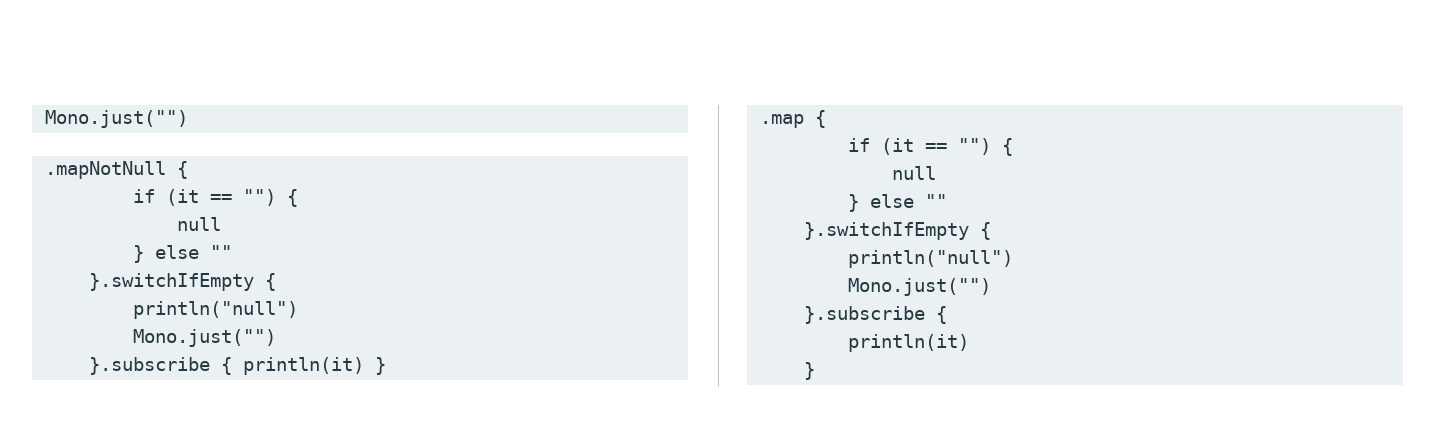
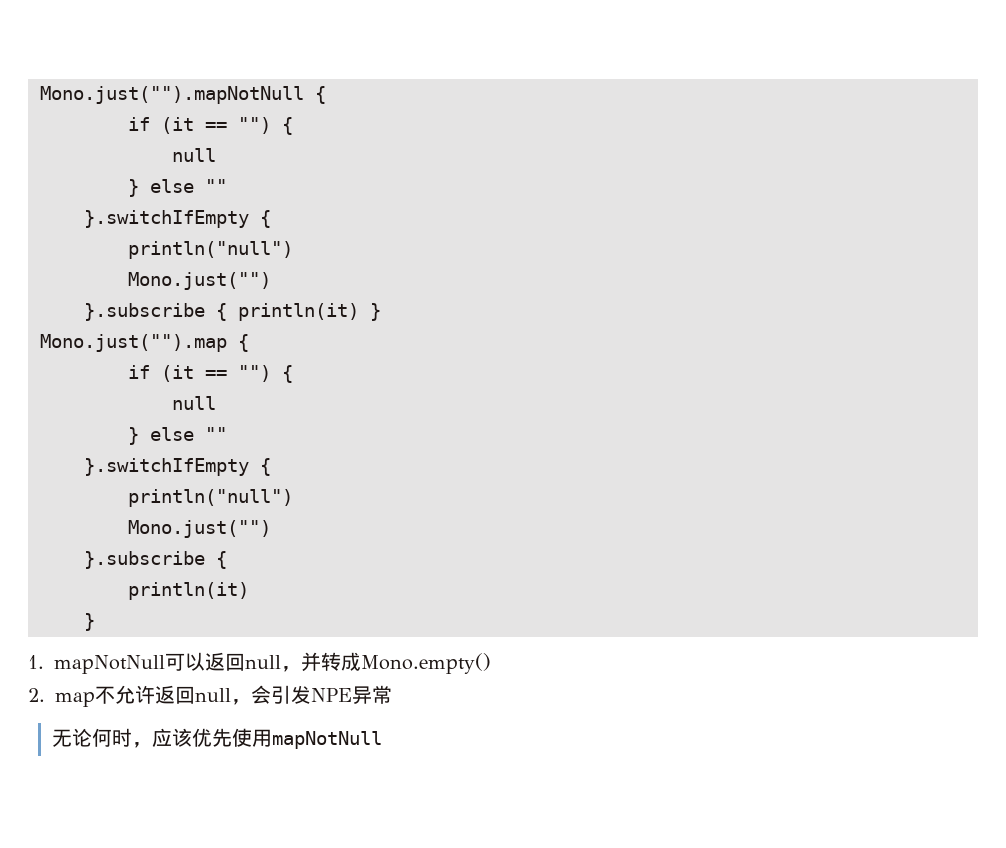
[44,110,188,128] [44,161,166,179] Mono.just("") // .mapNotNull -> [40,86,304,104] Mono.just("").mapNotNull
[759,114,804,128] .map -> [40,334,227,352] Mono.just("").map
(815, 371) none -> [28,652,491,674] [28,685,392,707] [51,728,382,749] // 1. mapNotNull可以返回null，并转成Mono.empty() // 2. map不允许返回null，会引发NPE异常 // 无论何时，应该优先使用mapNotNull

